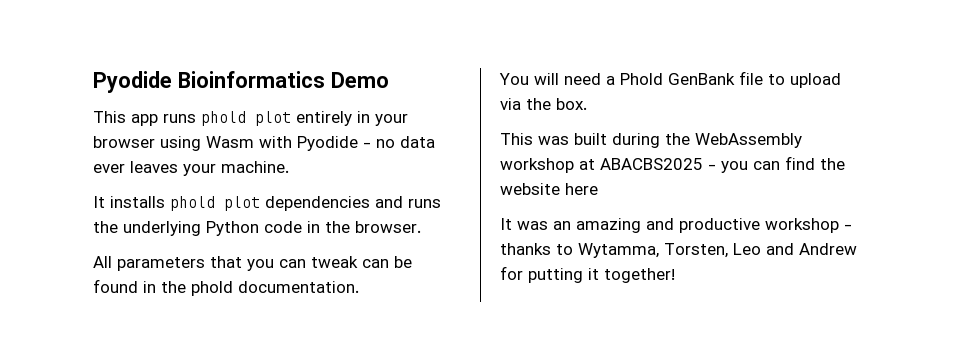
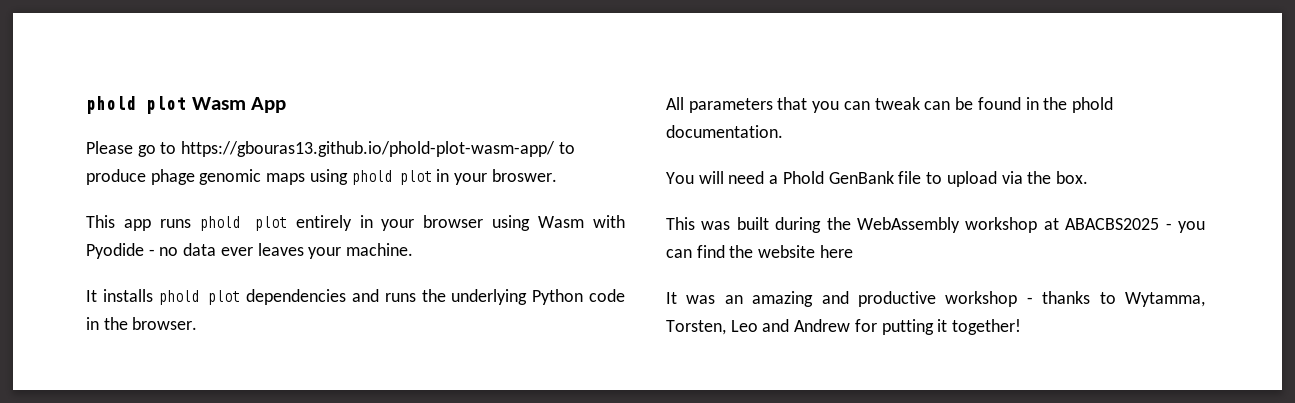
[93,71,389,93] Pyodide Bioinformatics Demo -> [86,96,287,114] [86,141,575,157] [86,169,557,185] phold plot Wasm App // Please go to https://gbouras13.github.io/phold-plot-wasm-app/ to produce phage genomic maps using phold plot in your broswer.

